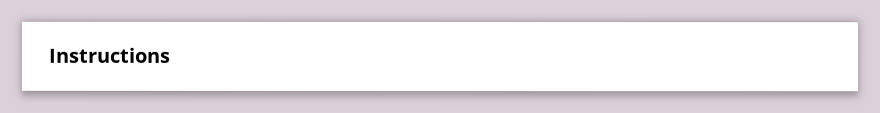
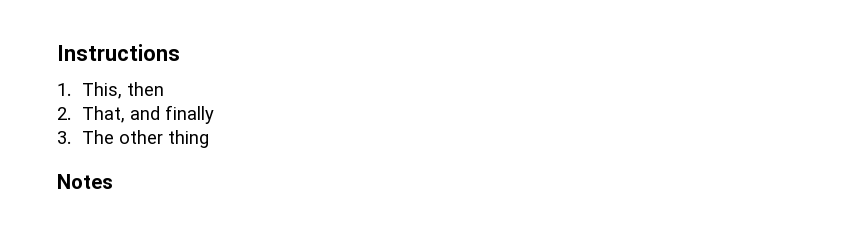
(171, 55) none -> [57,82,165,99] [57,105,215,124] [57,130,210,148] [57,174,113,189] // 1. This, then // 2. That, and finally // 3. The other thing // Notes

